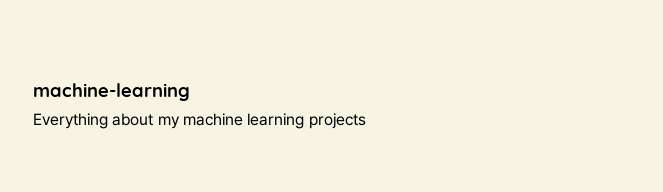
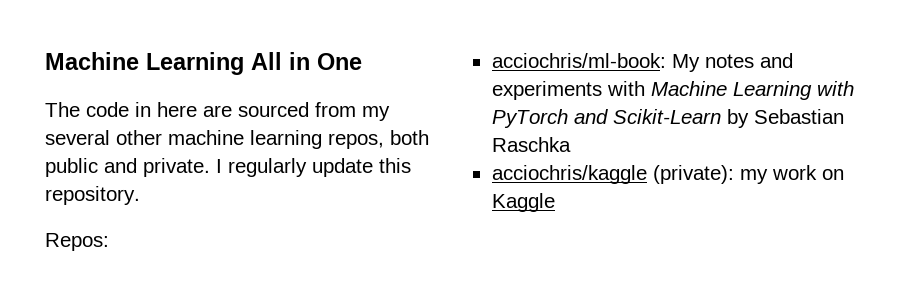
[33,83,190,101] [33,113,366,129] machine-learning // Everything about my machine learning projects -> [45,52,362,75] [45,102,390,121] [45,130,429,149] [45,158,411,177] [45,186,140,205] [45,233,109,251] [491,53,793,72] [491,81,854,100] [491,109,844,128] [491,137,571,152] [491,165,844,184] [491,193,555,212] Machine Learning All in One // The code in here are sourced from my several other machine learning repos, both public and private. I regularly update this repository. // Repos: // acciochris/ml-book: My notes and experiments with Machine Learning with PyTorch and Scikit-Learn by Sebastian Raschka // acciochris/kaggle (private): my work on Kaggle

